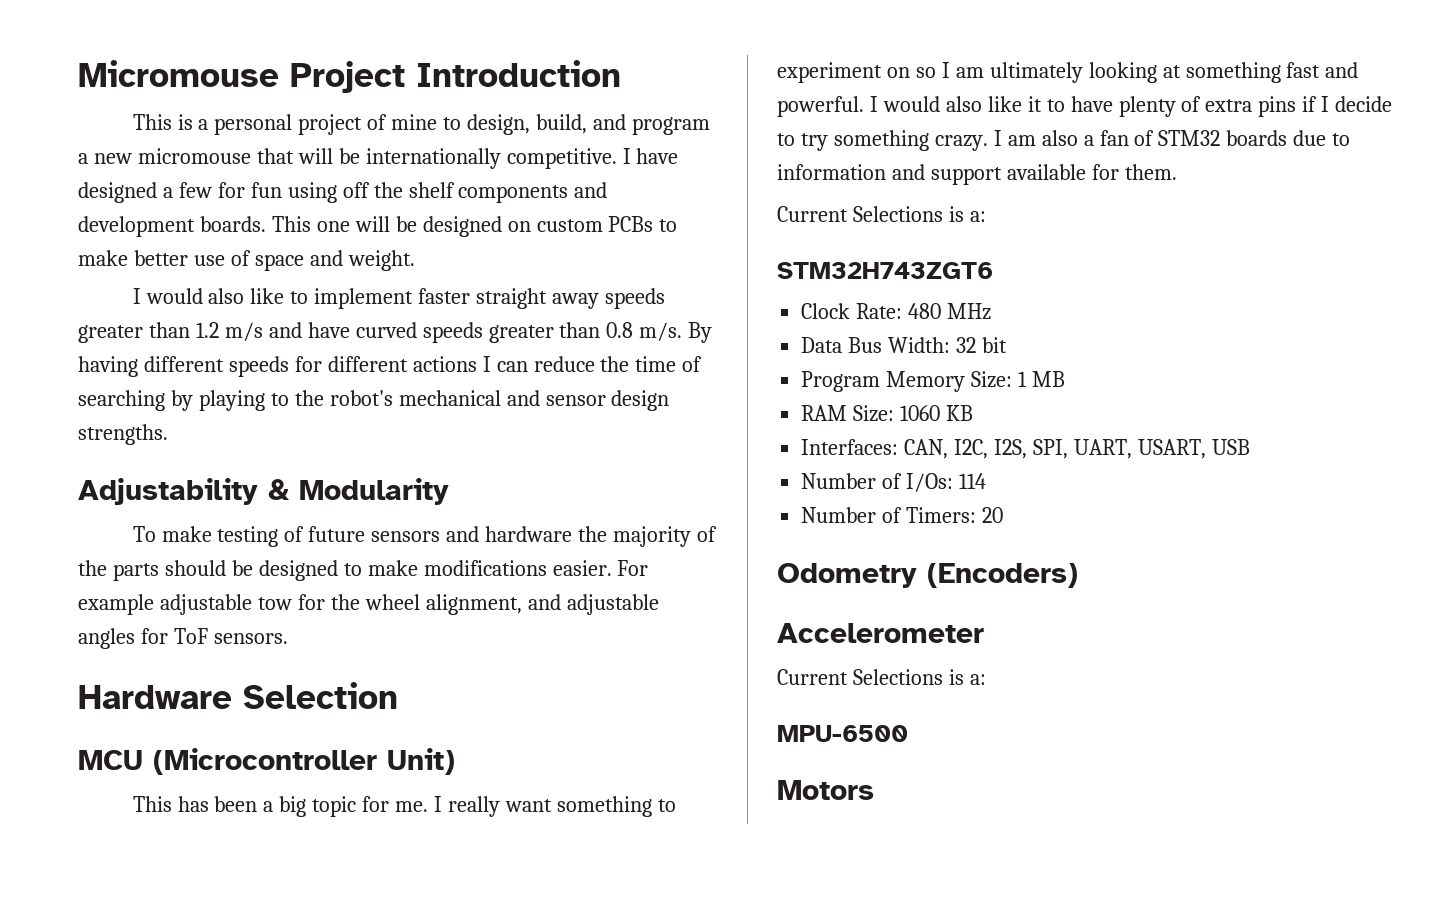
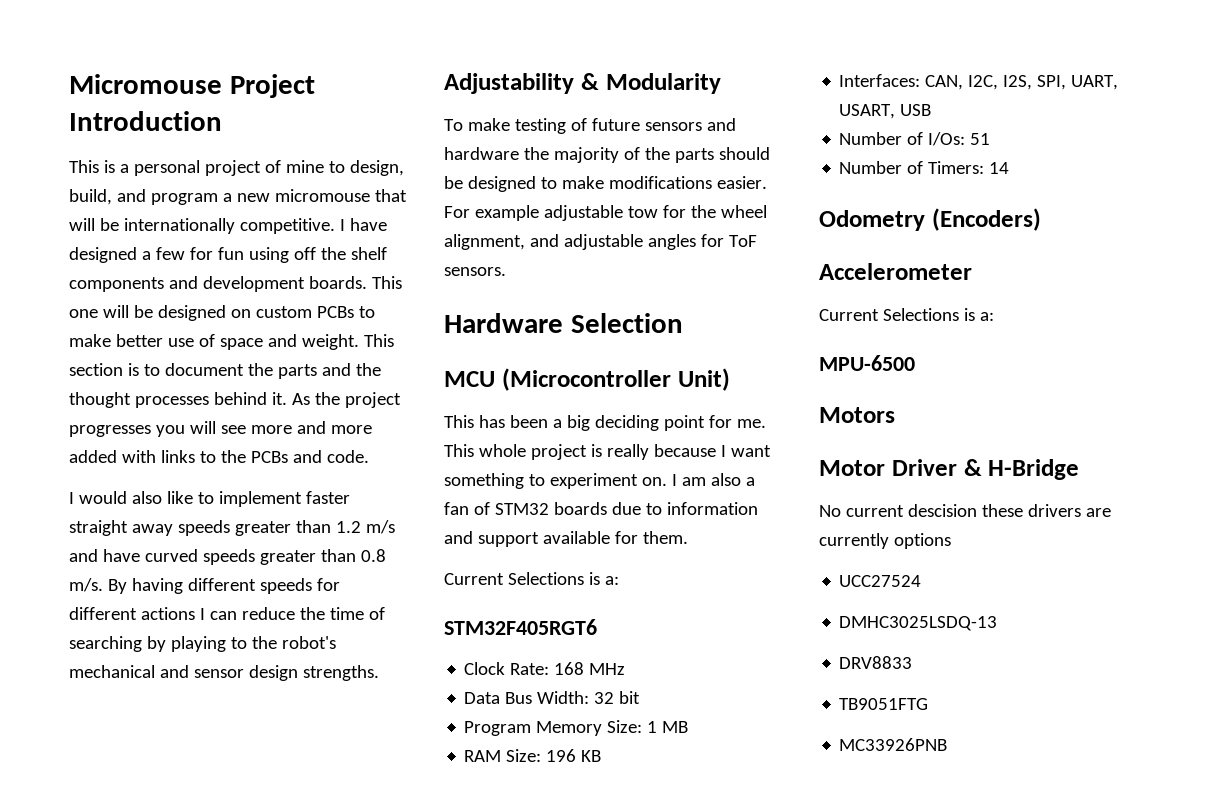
(415, 260) none -> [363,334,394,347] [69,363,381,379] [69,392,401,408] [69,421,372,437] [69,450,369,463] This section is to document the parts and the thought processes behind it. As the project progresses you will see more and more added with links to the PCBs and code.
[312,796,676,817] [777,62,1359,83] [777,96,1393,117] [777,130,988,151] topic for me. I really want something to experiment on so I am ultimately looking at something fast and powerful. I would also like it to have plenty of extra pins if I decide to try something crazy. -> [594,415,766,431] [444,444,771,460] [444,473,667,489] deciding point for me. This whole project is really because I want something to experiment on.
[777,262,993,279] STM32H743ZGT6 -> [444,619,597,635] STM32F405RGT6
[908,303,942,319] 480 -> [554,662,585,675] 168
[900,405,941,421] 1060 -> [546,749,577,762] 196
[959,473,987,489] 114 -> [970,133,991,145] 51
[982,507,1004,523] 20 -> [989,162,1010,174] 14
(874, 790) none -> [819,459,1080,480] [819,504,1111,517] [819,533,951,549] [839,575,922,587] [839,616,998,631] [839,656,913,669] [839,698,929,710] [839,738,948,751] // Motor Driver & H-Bridge // No current descision these drivers are currently options // UCC27524 // DMHC3025LSDQ-13 // DRV8833 // TB9051FTG // MC33926PNB

